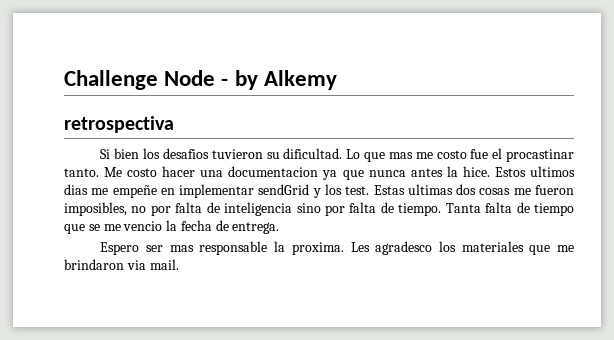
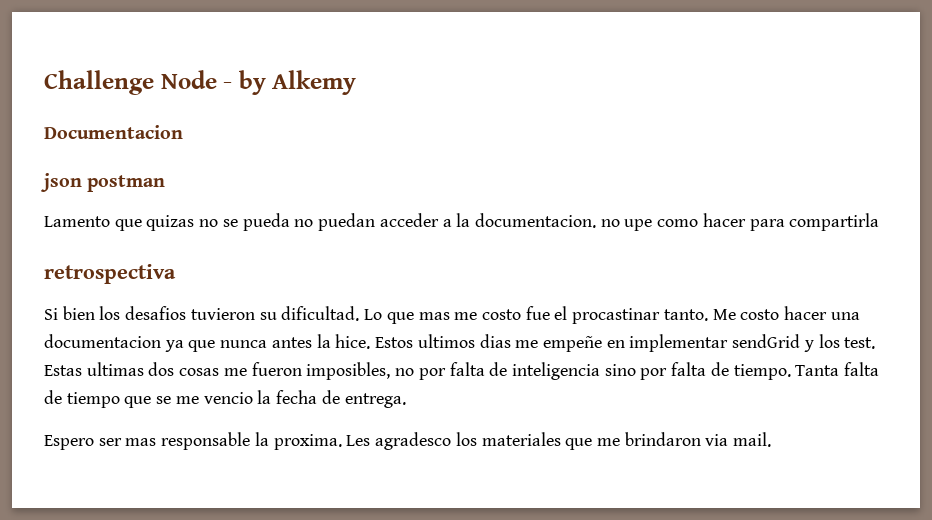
(337, 80) none -> [44,125,183,139] [40,173,166,192] [44,213,880,231] // Documentacion // json postman // Lamento que quizas no se pueda no puedan acceder a la documentacion. no upe como hacer para compartirla

